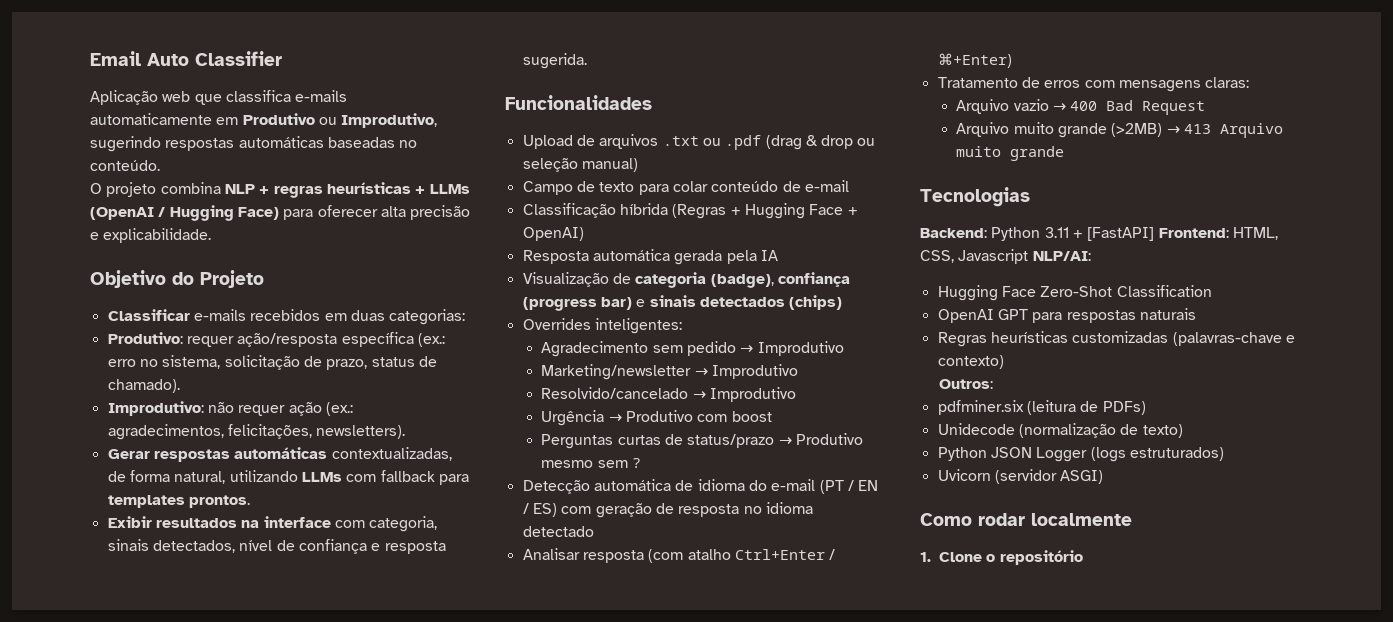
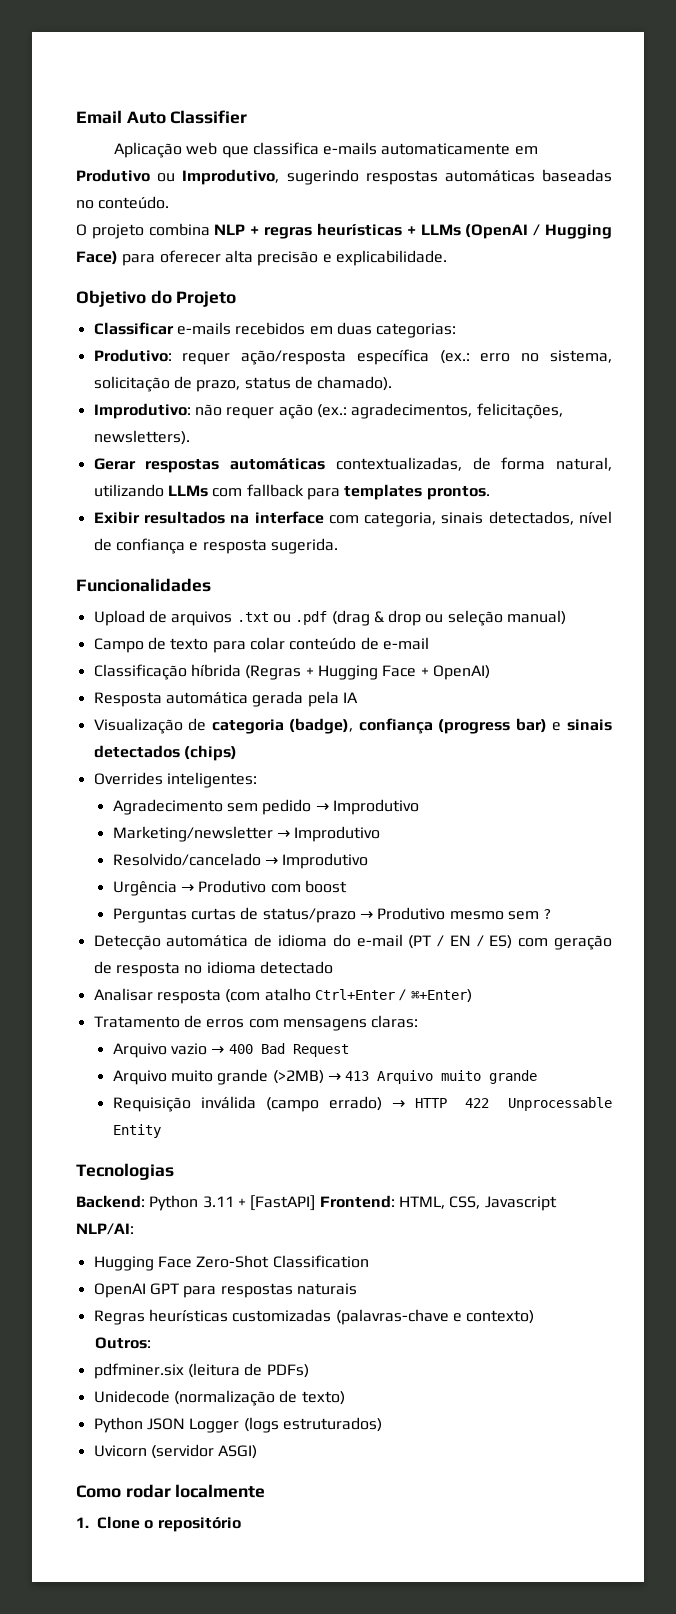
(1065, 153) none -> [112,1096,612,1112] [112,1124,161,1138] // Requisição inválida (campo errado) → HTTP 422 Unprocessable Entity

